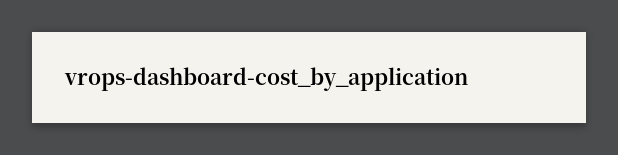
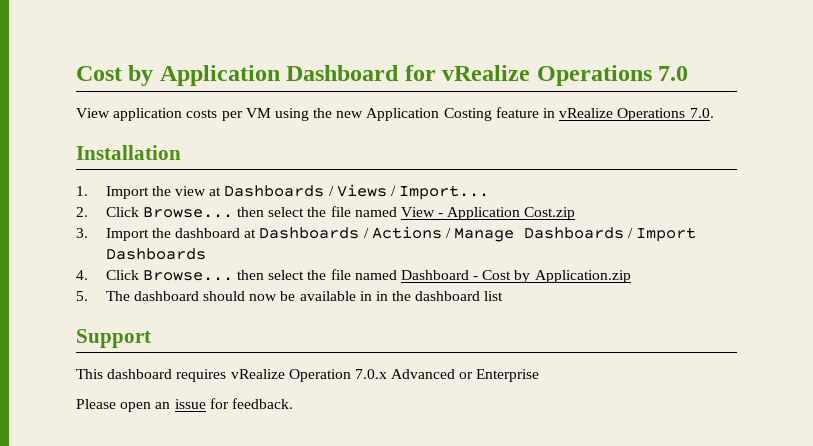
[64,67,468,91] vrops-dashboard-cost_by_application -> [76,65,689,86] [76,107,714,121] [76,145,181,160] [76,184,490,200] [76,206,576,220] [76,226,697,242] [105,248,206,260] [76,269,631,283] [76,291,504,301] [76,329,151,348] [76,369,540,382] [76,398,293,412] Cost by Application Dashboard for vRealize Operations 7.0 // View application costs per VM using the new Application Costing feature in vRealize Operations 7.0. // Installation // 1. Import the view at Dashboards / Views / Import... // 2. Click Browse... then select the file named View - Application Cost.zip // 3. Import the dashboard at Dashboards / Actions / Manage Dashboards / Import Dashboards // 4. Click Browse... then select the file named Dashboard - Cost by Application.zip // 5. The dashboard should now be available in in the dashboard list // Support // This dashboard requires vRealize Operation 7.0.x Advanced or Enterprise // Please open an issue for feedback.

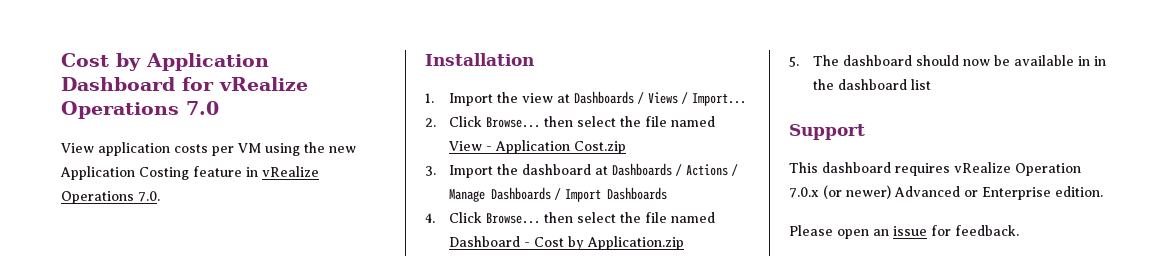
(387, 374) none -> [823,185,891,199] (or newer)
(540, 375) none -> [1055,186,1103,197] edition.

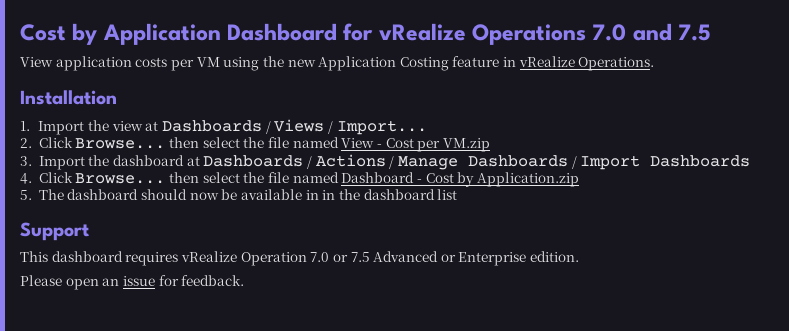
(219, 108) none -> [632,23,712,41] and 7.5
[61,191,160,204] Operations 7.0. -> [578,57,655,71] Operations.
[495,140,627,154] Application Cost.zip -> [385,138,490,152] Cost per VM.zip
[789,185,891,199] 7.0.x (or newer) -> [310,252,370,262] 7.0 or 7.5

